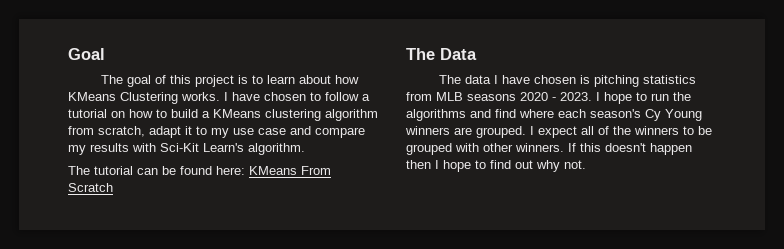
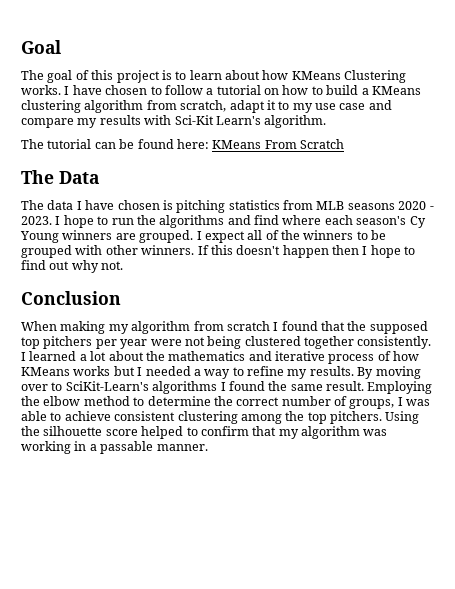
(586, 164) none -> [21,291,121,305] [21,321,428,334] [21,336,432,349] [21,351,420,364] [21,366,421,379] [21,381,433,394] [21,396,431,409] [21,411,420,424] [21,426,388,439] [21,441,208,454] // Conclusion // When making my algorithm from scratch I found that the supposed top pitchers per year were not being clustered together consistently. I learned a lot about the mathematics and iterative process of how KMeans works but I needed a way to refine my results. By moving over to SciKit-Learn's algorithms I found the same result. Employing the elbow method to determine the correct number of groups, I was able to achieve consistent clustering among the top pitchers. Using the silhouette score helped to confirm that my algorithm was working in a passable manner.

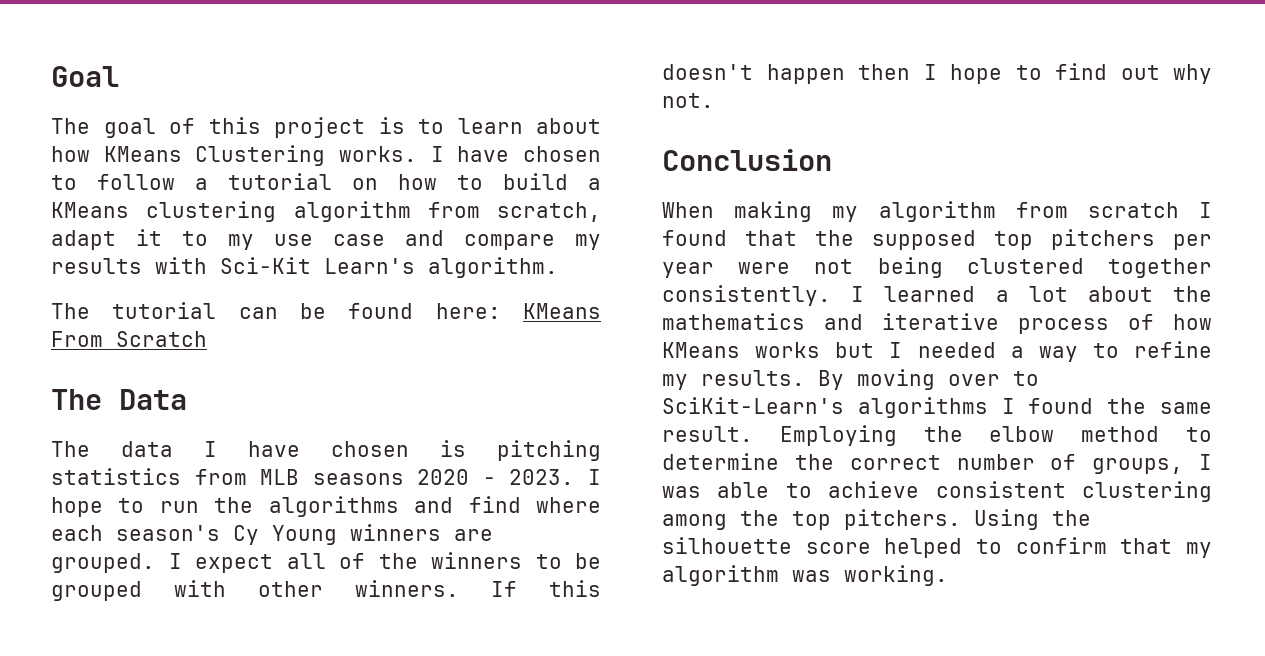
[21,441,208,454] working in a passable manner. -> [844,565,948,586] working.

